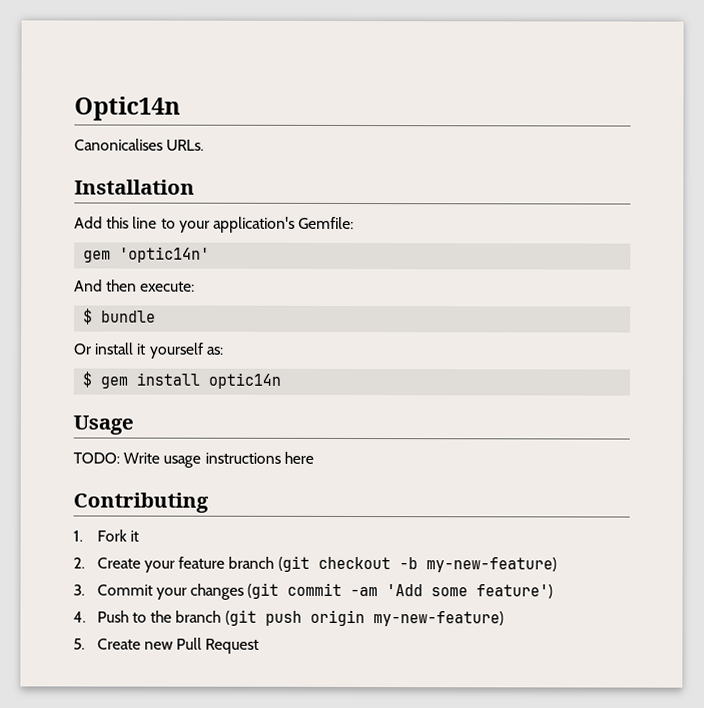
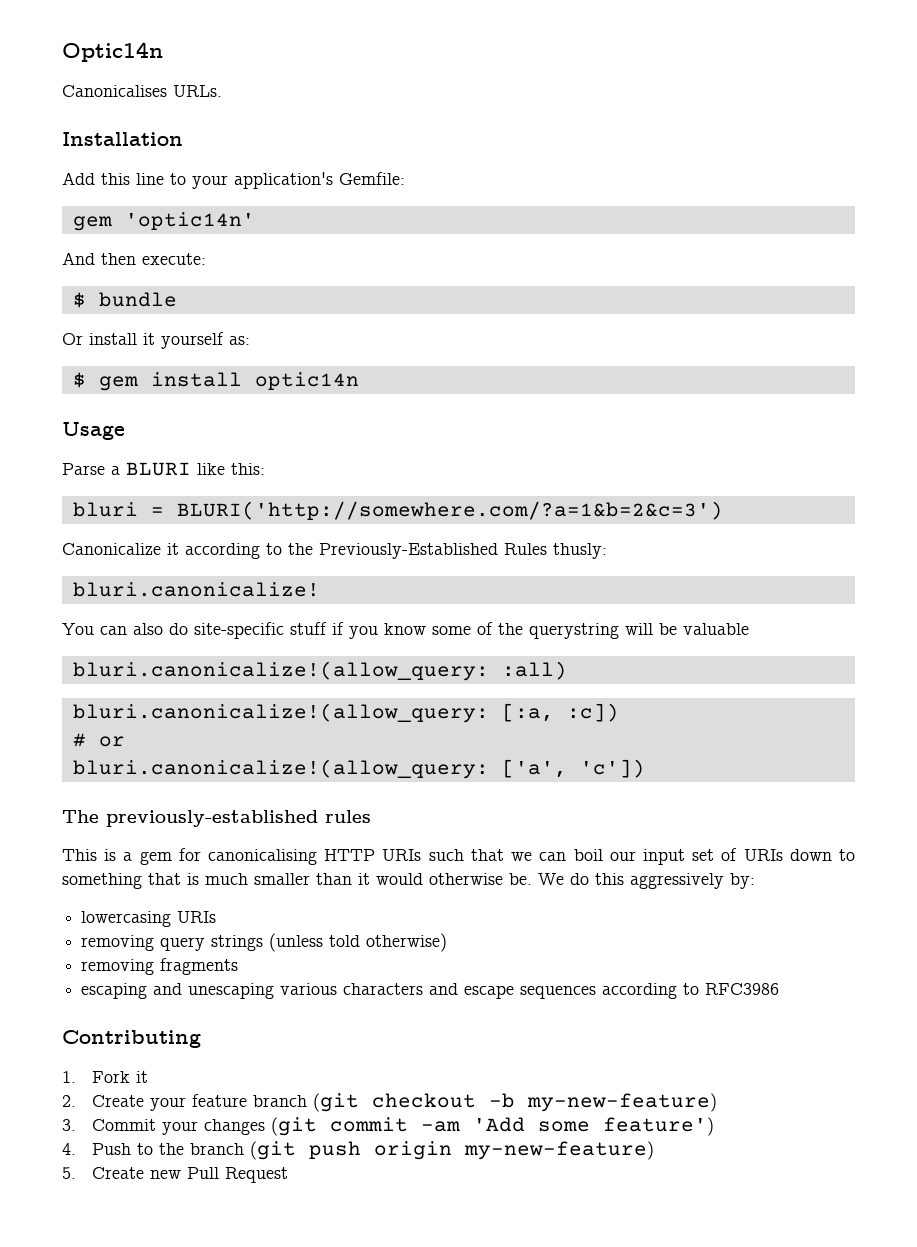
[73,451,314,468] TODO: Write usage instructions here -> [62,462,265,476] [72,501,723,520] [62,543,607,559] [72,582,320,597] [62,622,749,639] [72,661,567,681] [72,703,619,723] [72,733,125,747] [72,759,645,779] [62,810,371,827] [62,848,856,865] [62,873,755,889] [81,911,217,927] [81,933,448,952] [81,958,239,975] [81,983,780,999] Parse a BLURI like this: // bluri = BLURI('http://somewhere.com/?a=1&b=2&c=3') // Canonicalize it according to the Previously-Established Rules thusly: // bluri.canonicalize! // You can also do site-specific stuff if you know some of the querystring will be valuable // bluri.canonicalize!(allow_query: :all) // bluri.canonicalize!(allow_query: [:a, :c]) // # or // bluri.canonicalize!(allow_query: ['a', 'c']) // The previously-established rules // This is a gem for canonicalising HTTP URIs such that we can boil our input set of URIs down to something that is much smaller than it would otherwise be. We do this aggressively by: // lowercasing URIs // removing query strings (unless told otherwise) // removing fragments // escaping and unescaping various characters and escape sequences according to RFC3986

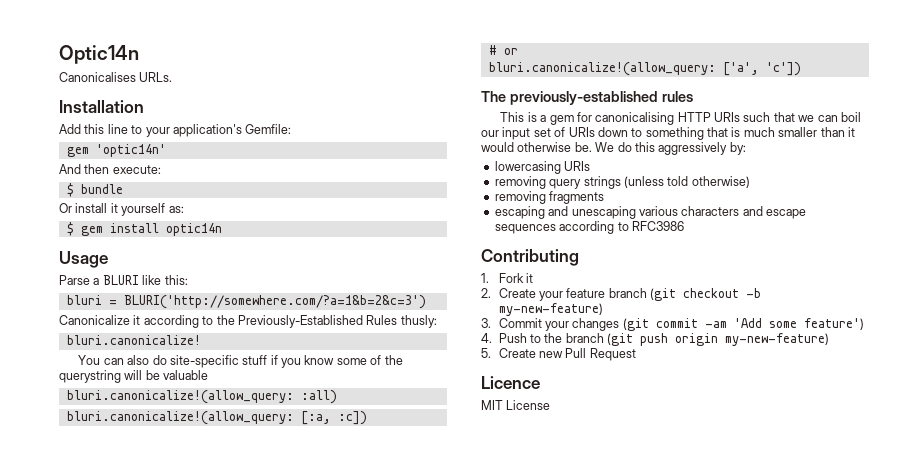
(289, 1175) none -> [481,376,540,389] [481,400,551,410] // Licence // MIT License

